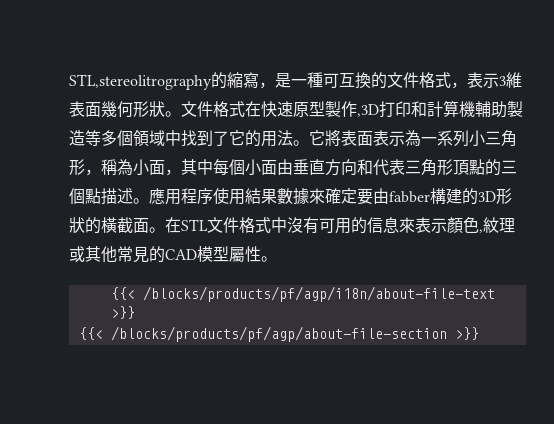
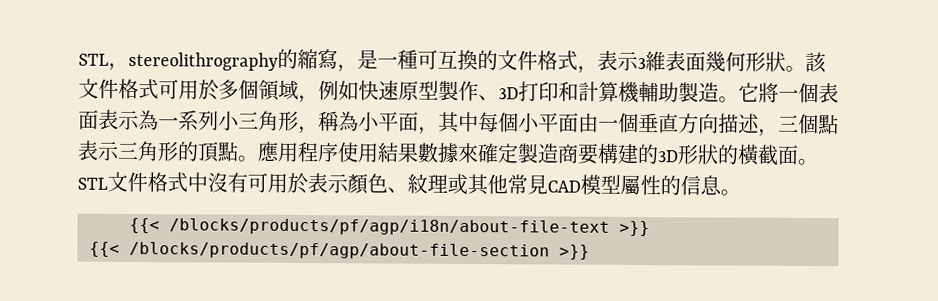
[69,74,212,90] STL,stereolitrography -> [78,51,278,71] STL，stereolithrography
[181,101,261,117] 文件格式在 -> [805,51,827,74] [78,78,359,104] 該文件格式可用於多個領域，例如
[357,104,379,117] ,3D -> [478,87,519,101] 、3D
[85,130,341,147] 等多個領域中找到了它的用法。它將 -> [718,82,819,104] 。它將一個
(149, 167) none -> [378,111,399,132] 平
[261,159,517,176] [69,188,133,205] 面由垂直方向和代表三角形頂點的三個點描述 -> [538,112,839,137] [77,140,239,163] 平面由一個垂直方向描述，三個點表示三角形的頂點
[357,188,430,205] 要由fabber -> [517,143,599,165] 製造商要
[165,217,181,233] 在 -> (818, 162) none
[351,217,415,234] 的信息來 -> [287,172,308,195] 於
[479,229,483,233] , -> [387,187,408,193] 、
[149,246,165,263] 的 -> (548, 184) none
(261, 254) none -> [660,175,722,196] 的信息

